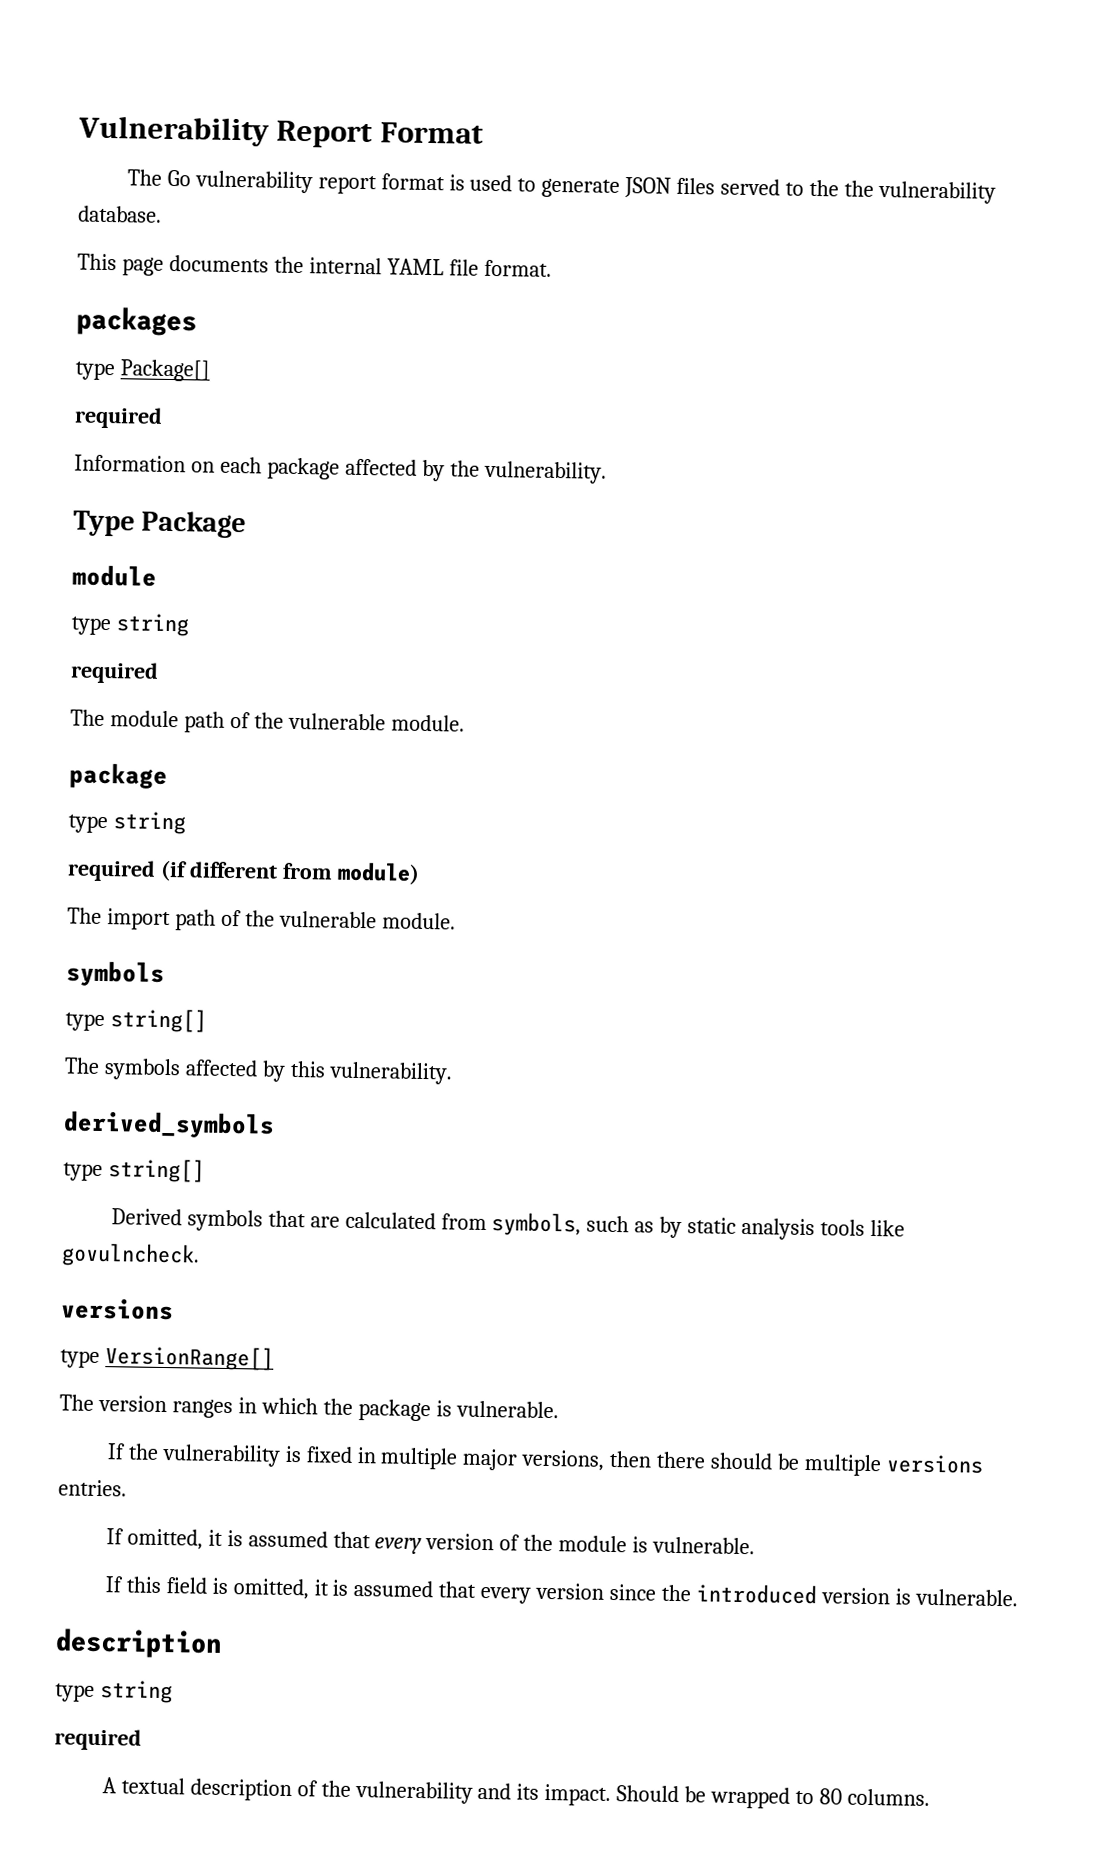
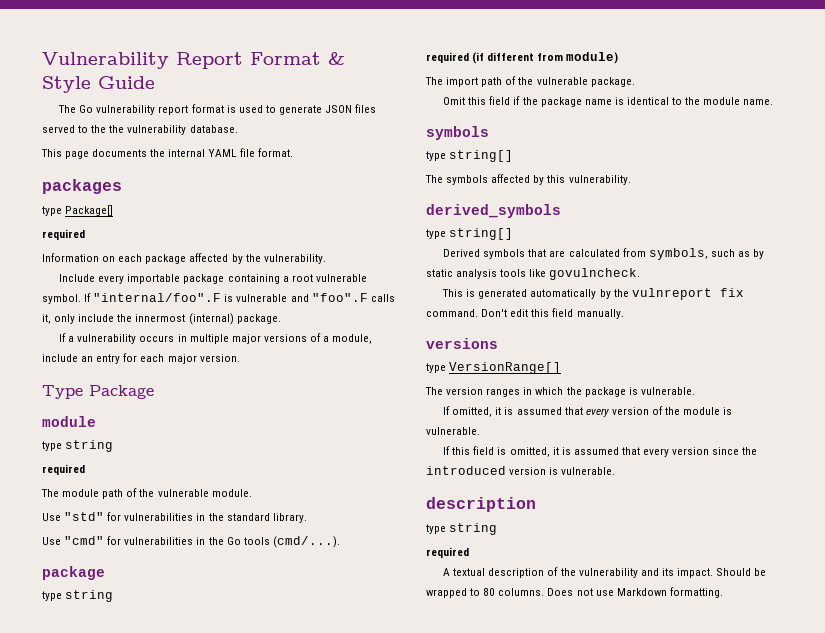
(484, 133) none -> [328,52,345,65] [42,76,155,93] & Style Guide
(607, 472) none -> [59,274,367,284] [42,293,395,304] [42,313,281,325] [59,333,373,344] [42,353,240,364] // Include every importable package containing a root vulnerable symbol. If "internal/foo".F is vulnerable and "foo".F calls it, only include the innermost (internal) package. // If a vulnerability occurs in multiple major versions of a module, include an entry for each major version.
(465, 723) none -> [42,512,307,523] [42,536,340,548] // Use "std" for vulnerabilities in the standard library. // Use "cmd" for vulnerabilities in the Go tools (cmd/...).
[381,912,456,930] module. -> [590,77,635,87] [443,96,774,107] package. // Omit this field if the package name is identical to the module name.
(200, 1255) none -> [442,288,744,300] [426,308,624,319] // This is generated automatically by the vulnreport fix command. Don't edit this field manually.
[106,1443,983,1477] [58,1479,127,1497] // If the vulnerability is fixed in multiple major versions, then there should be multiple versions entries. -> (695, 391) none
(930, 1797) none -> [547,587,723,598] Does not use Markdown formatting.

